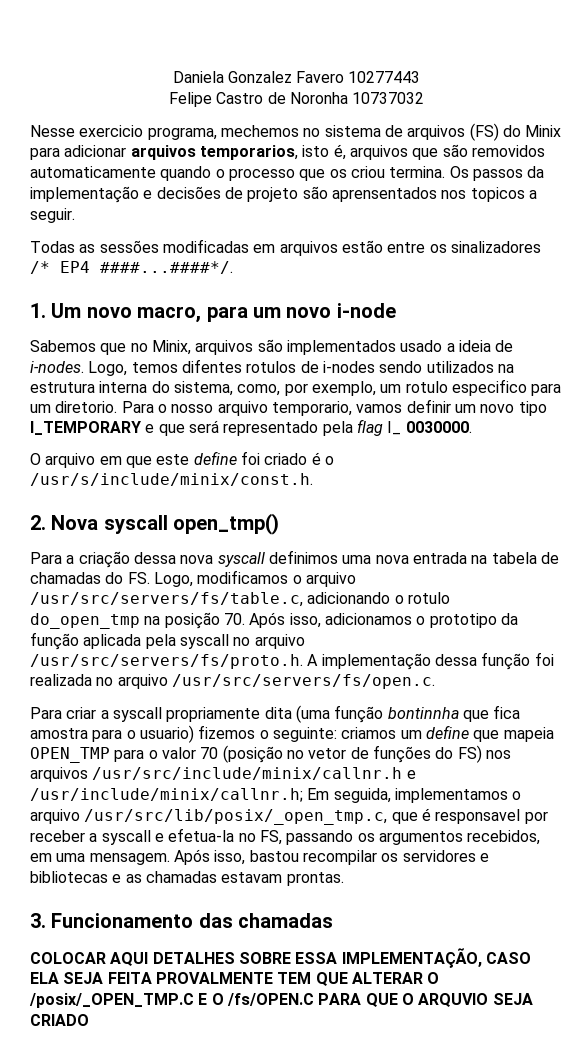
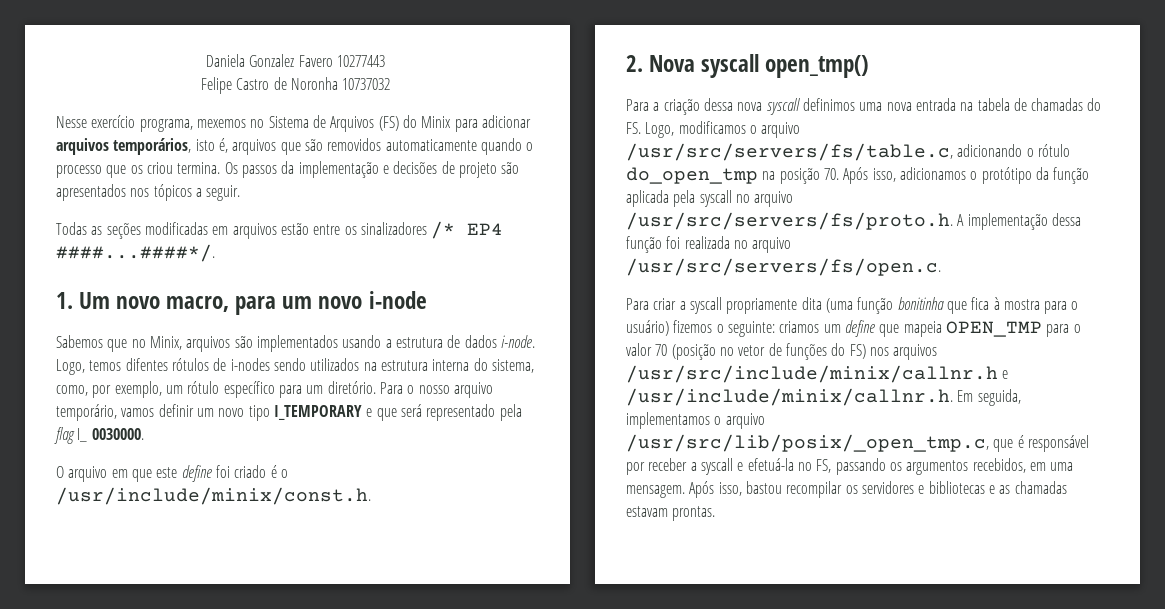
[79,125,466,140] exercicio programa, mechemos no sistema de arquivos -> [91,115,375,132] exercício programa, mexemos no Sistema de Arquivos
[199,145,298,160] temporarios, -> [113,138,192,155] temporários,
[331,187,525,202] aprensentados nos topicos -> [56,184,192,201] apresentados nos tópicos
[99,240,159,253] sessões -> [106,222,141,239] seções
[400,340,514,352] [30,361,84,373] usado a ideia de i-nodes. -> [342,335,535,348] usando a estrutura de dados i-node.
[246,361,297,373] rotulos -> [171,358,209,371] rótulos
[405,379,562,396] [30,401,118,413] rotulo especifico para um diretorio. -> [187,381,376,398] rótulo específico para um diretório.
[271,401,352,416] temporario, -> [56,404,117,421] temporário,
[30,473,313,486] /usr/s/include/minix/const.h. -> [56,487,371,505] /usr/include/minix/const.h.
[407,592,450,604] rotulo -> [1037,144,1070,157] rótulo
[429,613,497,628] prototipo -> [981,167,1032,184] protótipo
[387,707,459,719] bontinnha -> [897,297,944,310] bonitinha
[30,725,194,743] amostra para o usuario) -> [993,297,1079,314] [626,320,669,336] à mostra para o usuário)
[30,788,303,802] /usr/include/minix/callnr.h; -> [626,388,953,406] /usr/include/minix/callnr.h.
[435,809,521,824] responsavel -> [1027,435,1089,452] responsável
[168,828,235,842] efetua-la -> [747,458,794,471] efetuá-la
[30,913,334,928] [30,948,531,968] [30,972,440,986] [29,993,533,1008] [30,1014,89,1026] // 3. Funcionamento das chamadas // COLOCAR AQUI DETALHES SOBRE ESSA IMPLEMENTAÇÃO, CASO ELA SEJA FEITA PROVALMENTE TEM QUE ALTERAR O /posix/_OPEN_TMP.C E O /fs/OPEN.C PARA QUE O ARQUVIO SEJA CRIADO -> (716, 513) none

